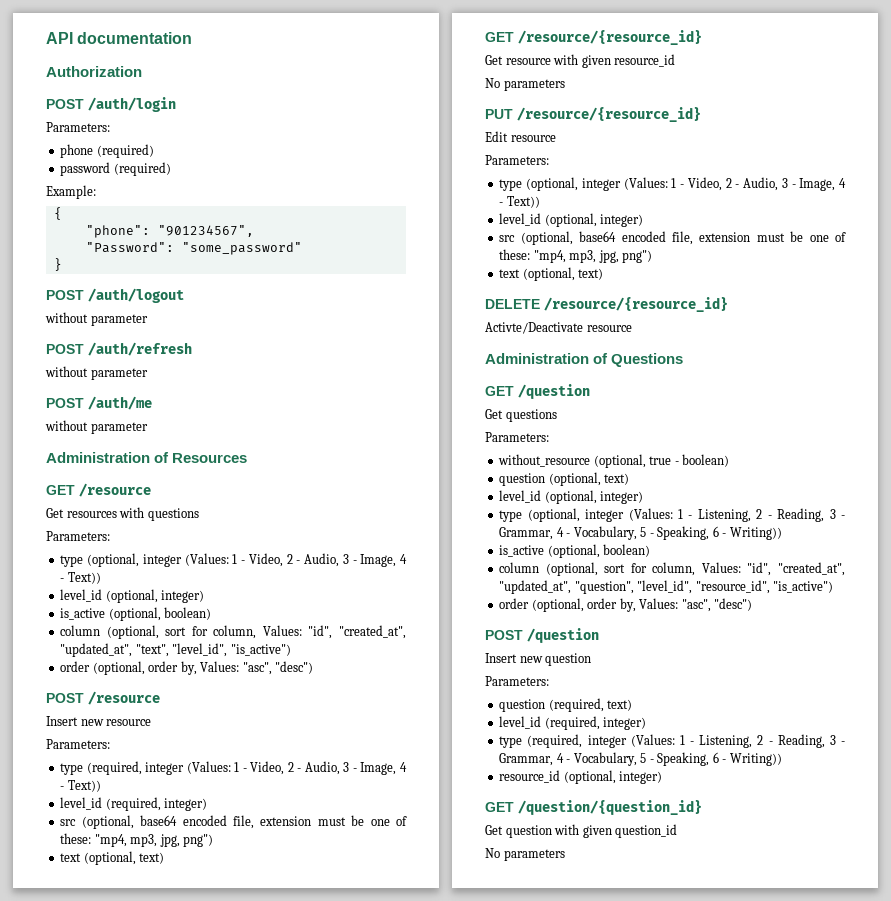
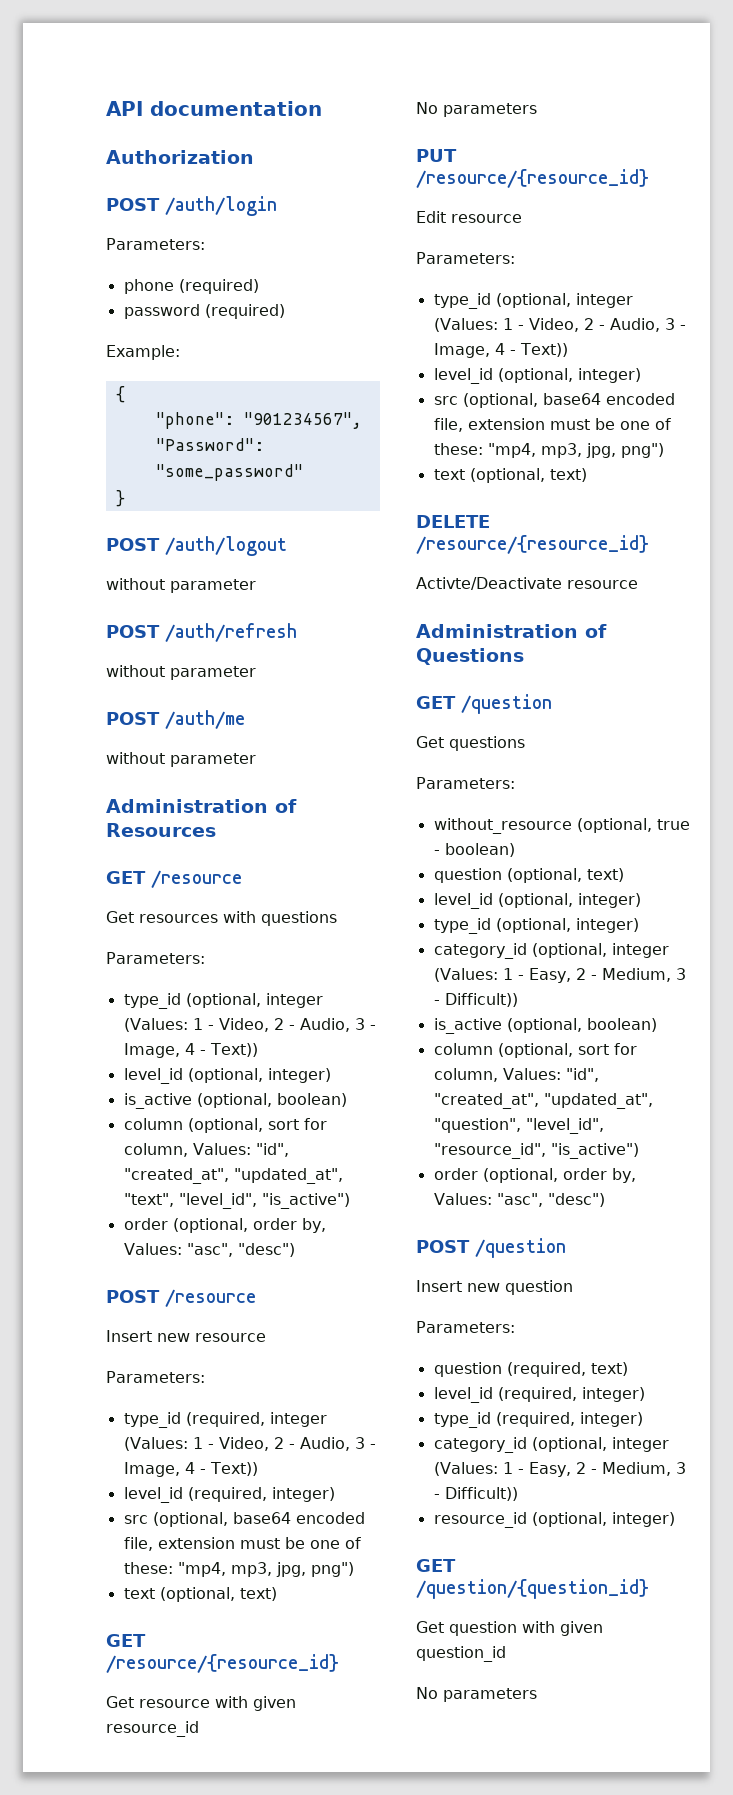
[60,555,84,567] type -> [123,993,181,1009] type_id
[60,763,84,775] type -> [123,1412,181,1428] type_id
[499,179,523,191] type -> [433,293,491,309] type_id
[499,508,845,522] [499,526,782,540] type (optional, integer (Values: 1 - Listening, 2 - Reading, 3 - Grammar, 4 - Vocabulary, 5 - Speaking, 6 - Writing)) -> [433,918,639,934] [433,943,669,959] [433,968,686,983] [433,993,518,1007] type_id (optional, integer) // category_id (optional, integer (Values: 1 - Easy, 2 - Medium, 3 - Difficult))
[499,734,845,748] [499,752,782,766] type (required, integer (Values: 1 - Listening, 2 - Reading, 3 - Grammar, 4 - Vocabulary, 5 - Speaking, 6 - Writing)) -> [433,1412,643,1428] [433,1437,669,1453] [433,1462,686,1477] [433,1487,518,1501] type_id (required, integer) // category_id (optional, integer (Values: 1 - Easy, 2 - Medium, 3 - Difficult))

